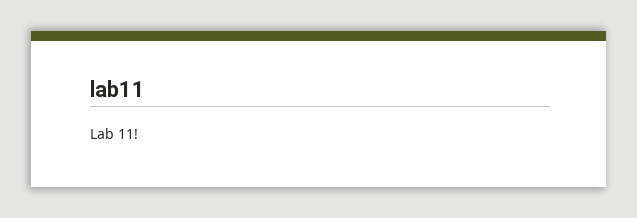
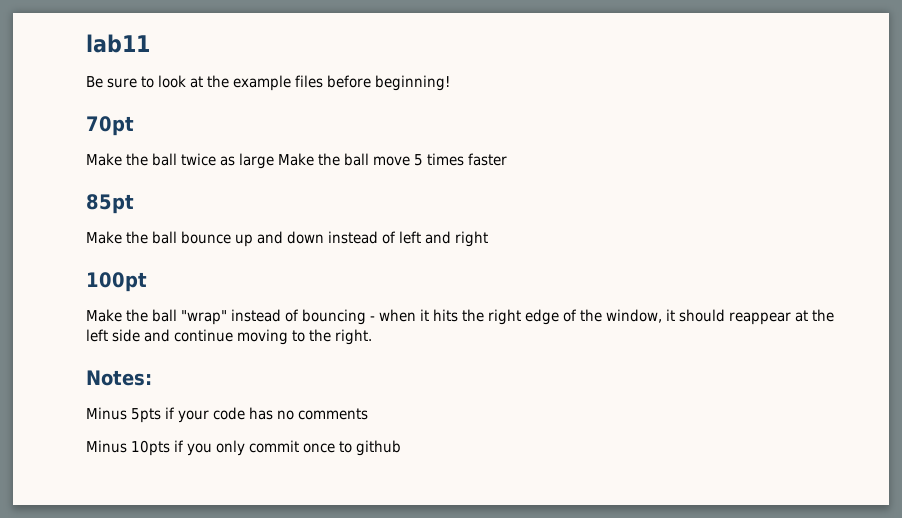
[90,128,138,139] Lab 11! -> [86,75,450,91] [86,116,134,136] [86,153,507,169] [86,194,134,214] [86,231,488,247] [86,272,147,292] [86,309,834,325] [86,329,372,345] [86,370,152,386] [86,407,368,423] [86,440,401,456] Be sure to look at the example files before beginning! // 70pt // Make the ball twice as large Make the ball move 5 times faster // 85pt // Make the ball bounce up and down instead of left and right // 100pt // Make the ball "wrap" instead of bouncing - when it hits the right edge of the window, it should reappear at the left side and continue moving to the right. // Notes: // Minus 5pts if your code has no comments // Minus 10pts if you only commit once to github

